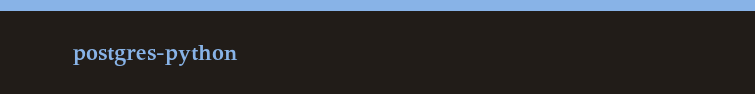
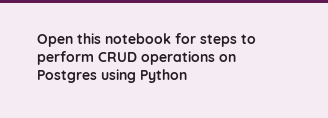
[73,45,238,66] postgres-python -> [37,33,256,47] [37,51,236,65] [37,69,187,83] Open this notebook for steps to perform CRUD operations on Postgres using Python

